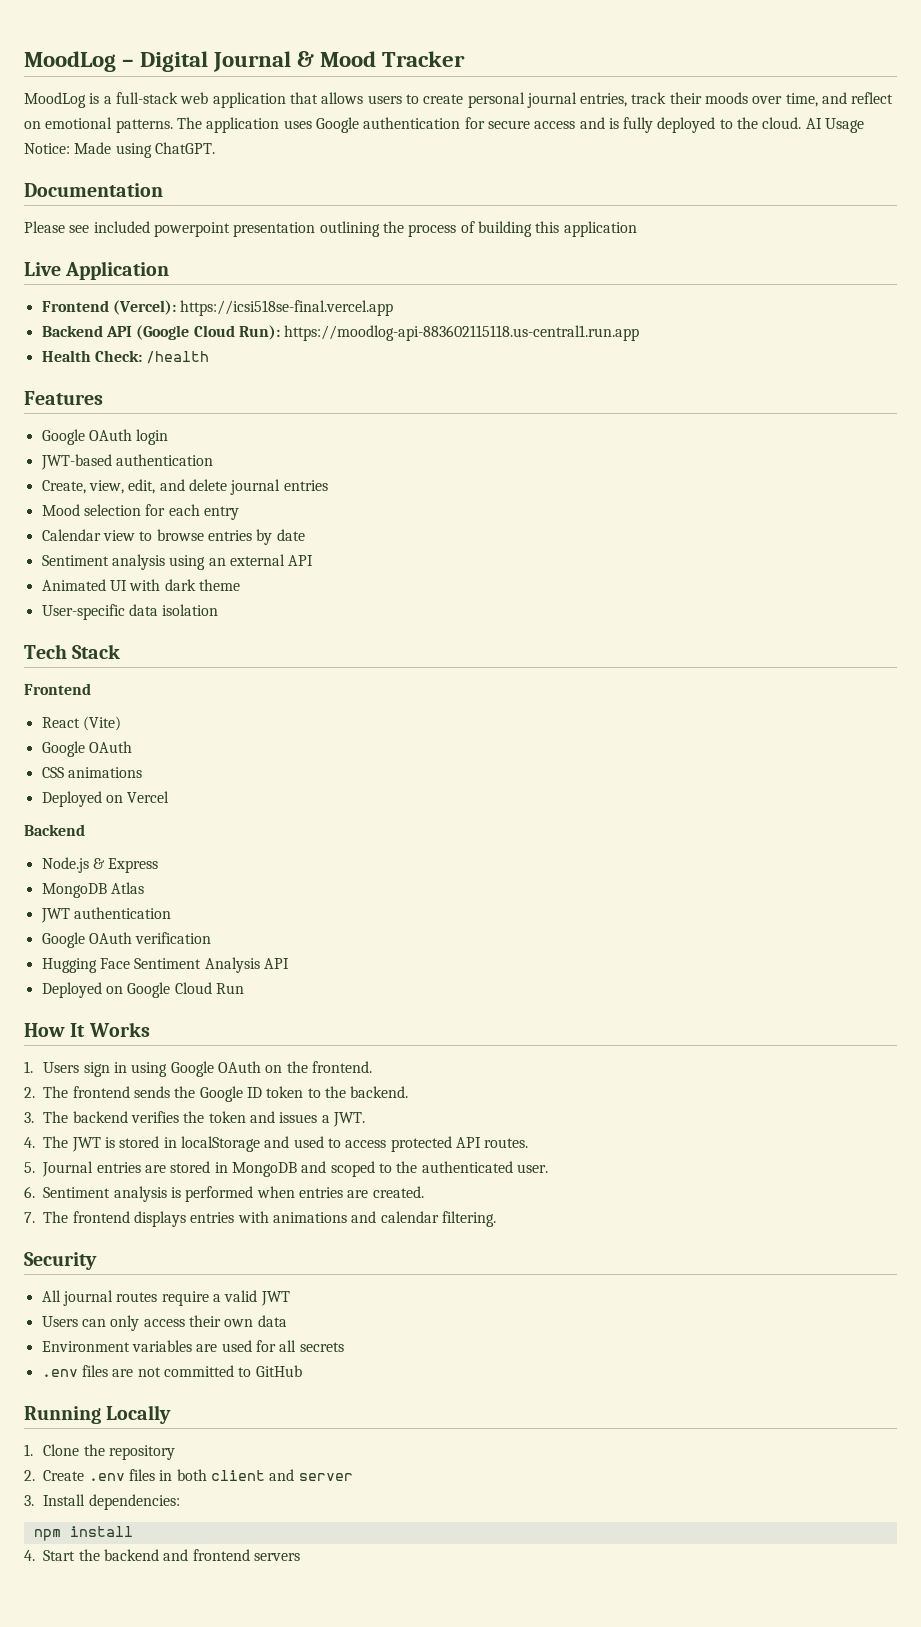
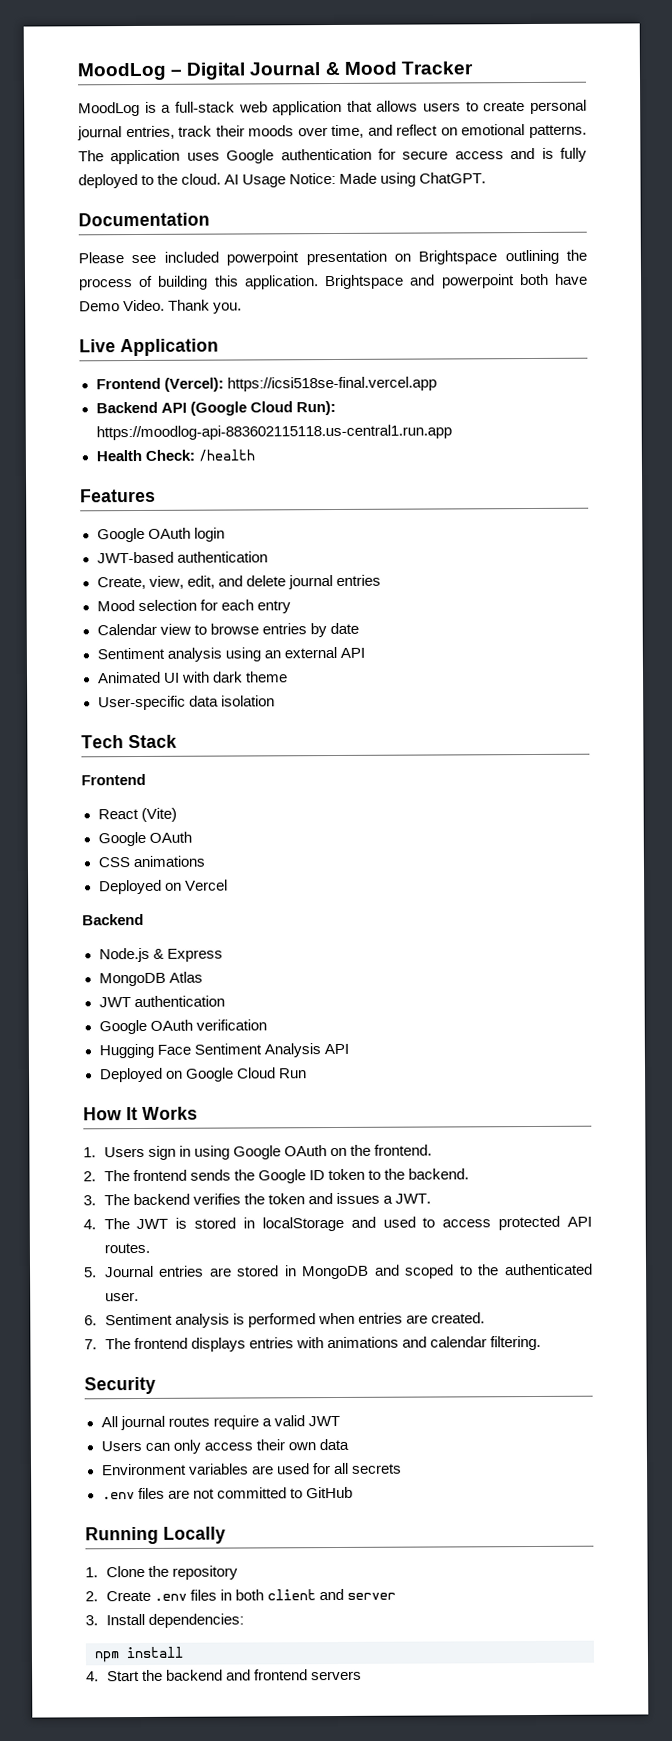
(316, 229) none -> [393,250,498,265] on Brightspace
[563,221,637,237] application -> [243,273,588,290] [79,299,243,314] application. Brightspace and powerpoint both have Demo Video. Thank you.

